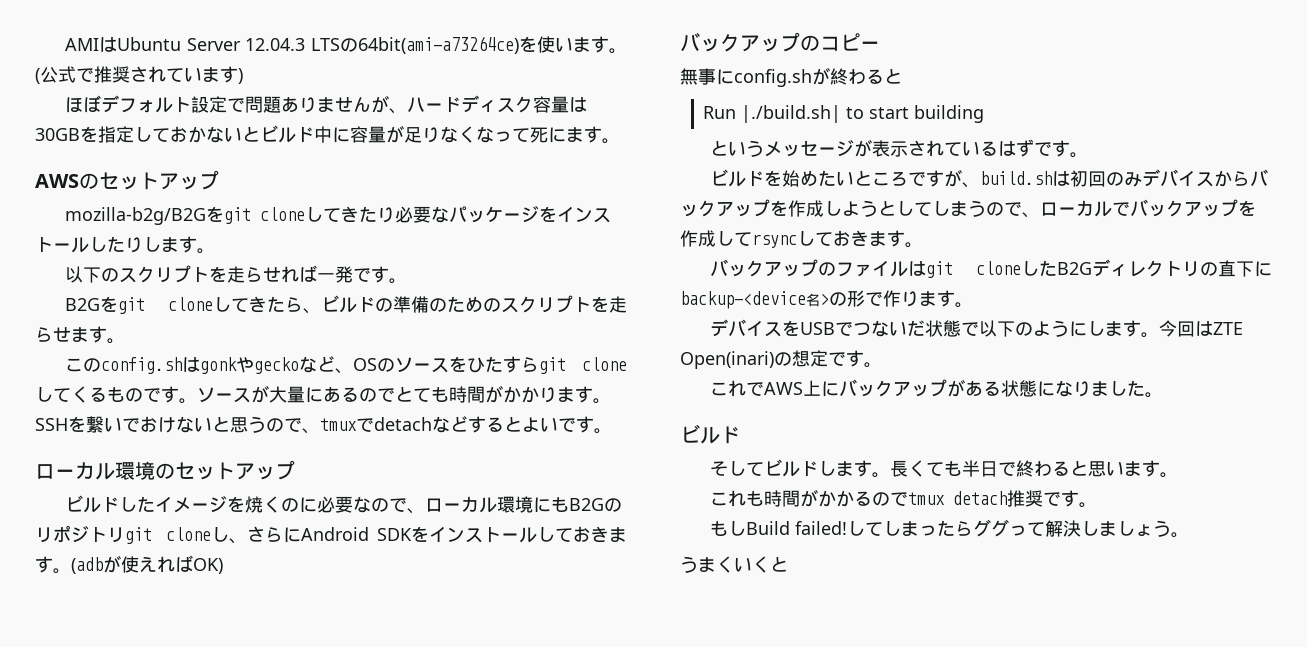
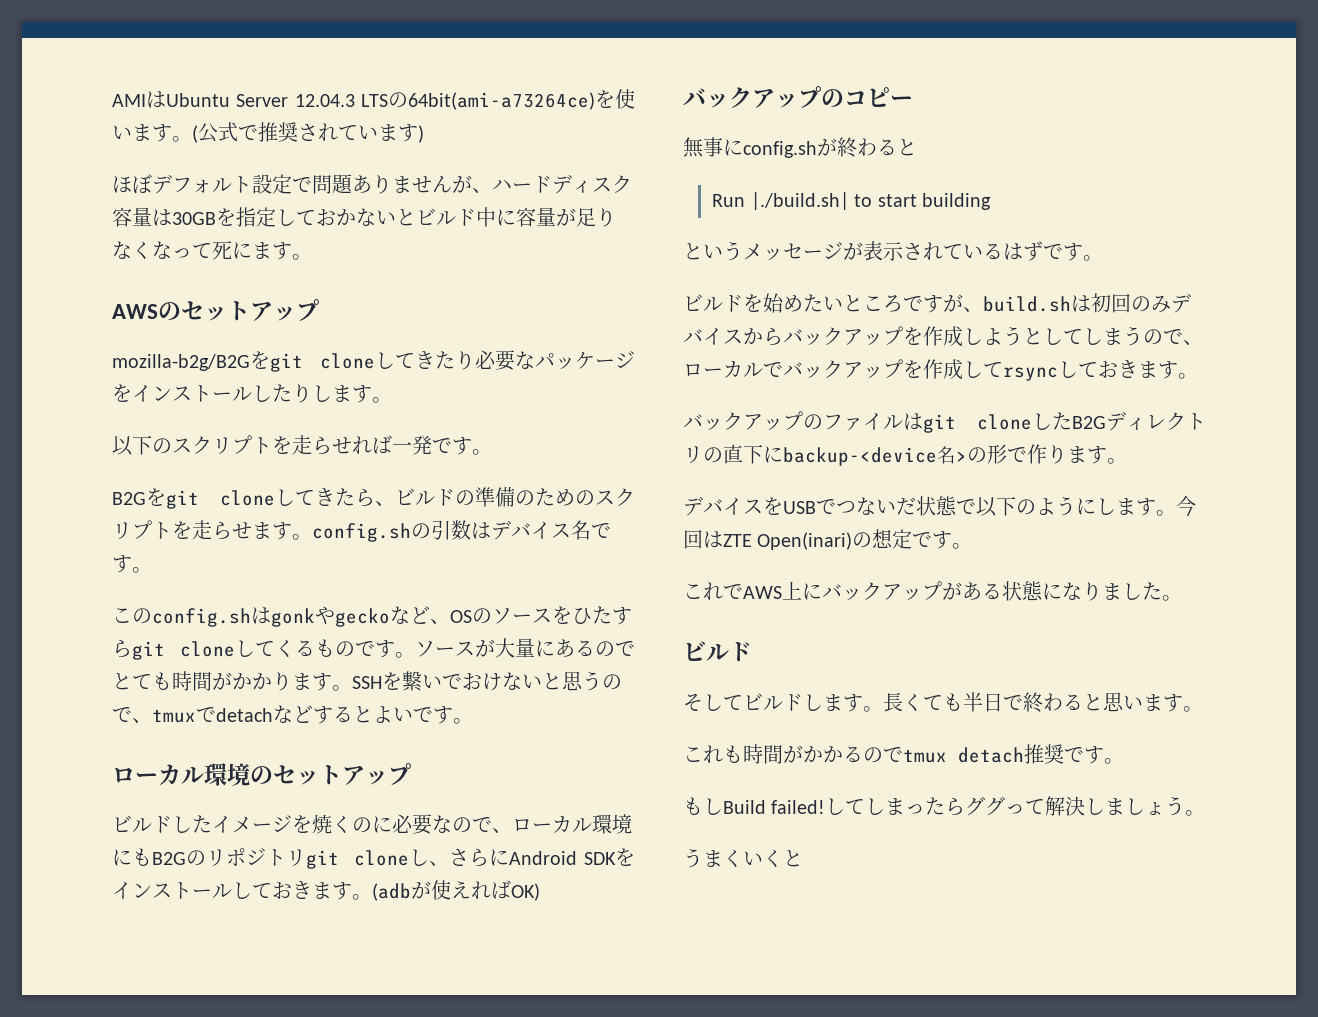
(125, 341) none -> [312,520,611,542] [112,555,152,573] config.shの引数はデバイス名です。

